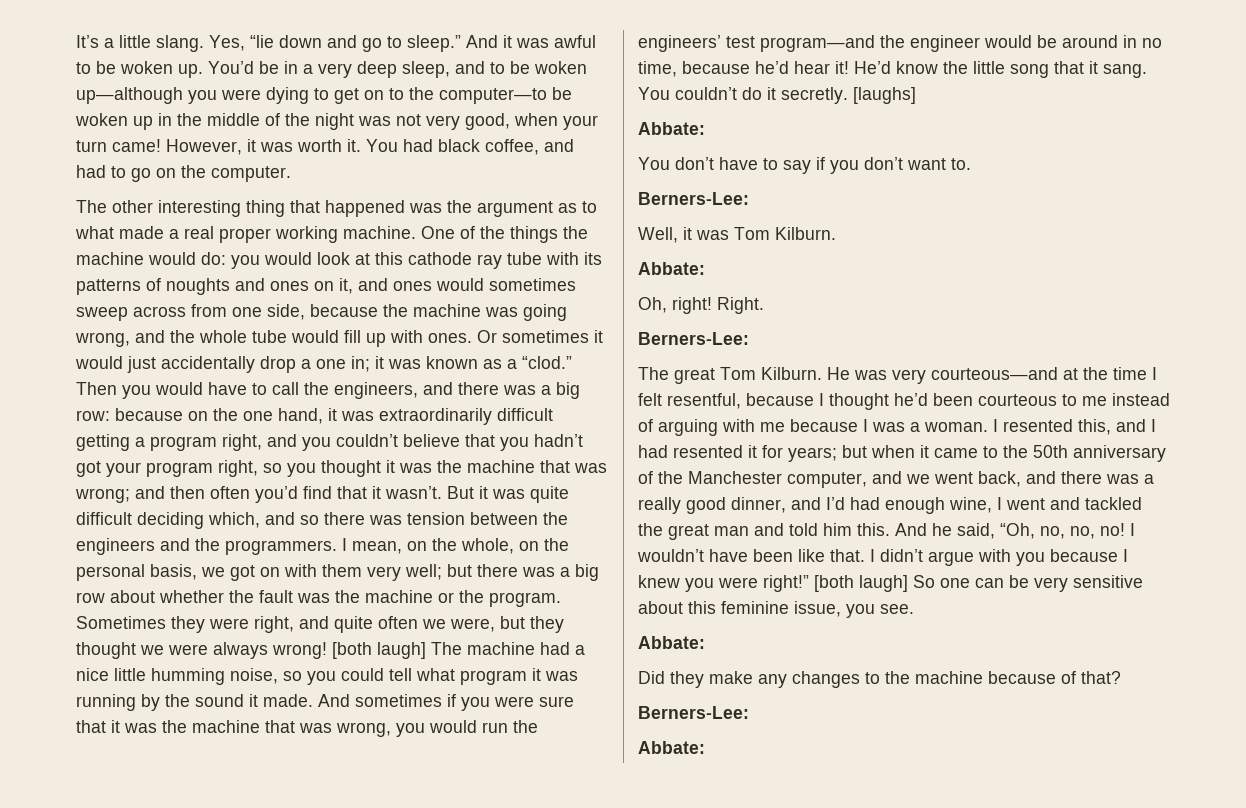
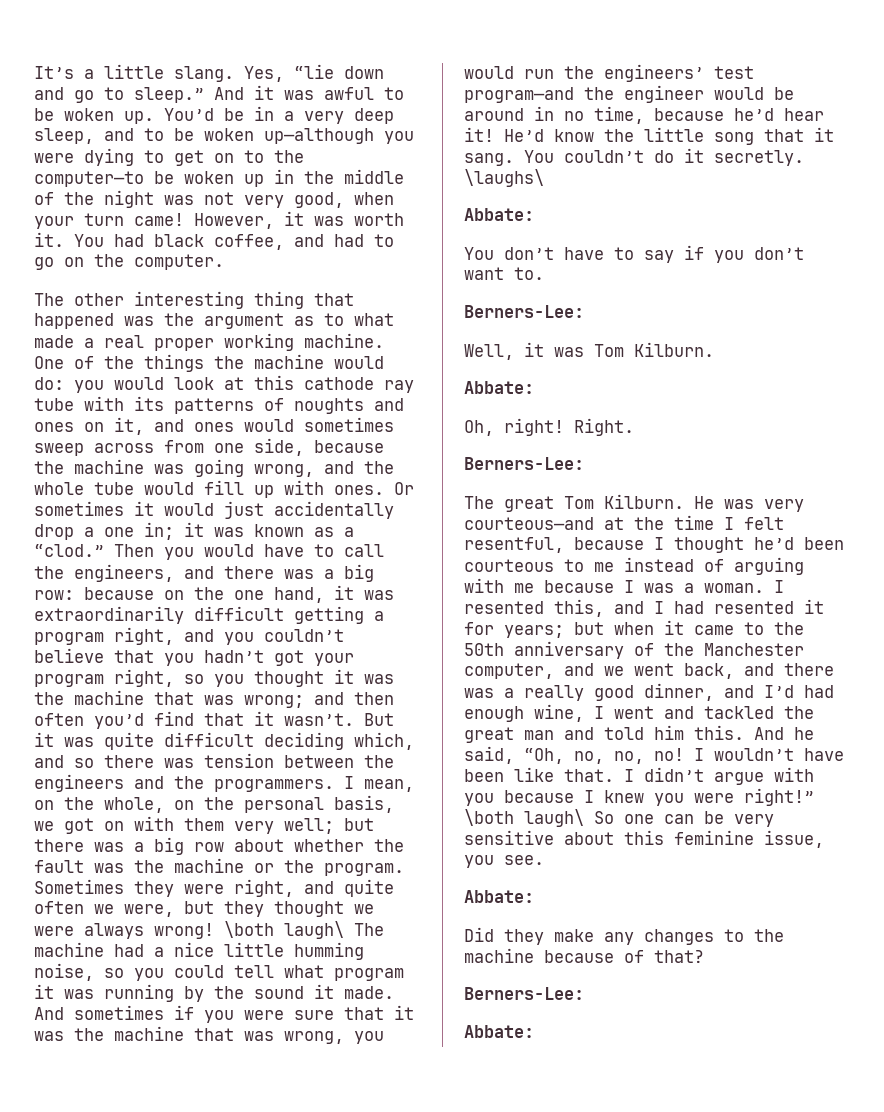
[332,642,426,659] [both laugh] -> [224,921,344,939] \both laugh\
[853,87,916,104] [laughs] -> [464,169,544,187] \laughs\
[814,575,908,592] [both laugh] -> [464,809,584,827] \both laugh\

